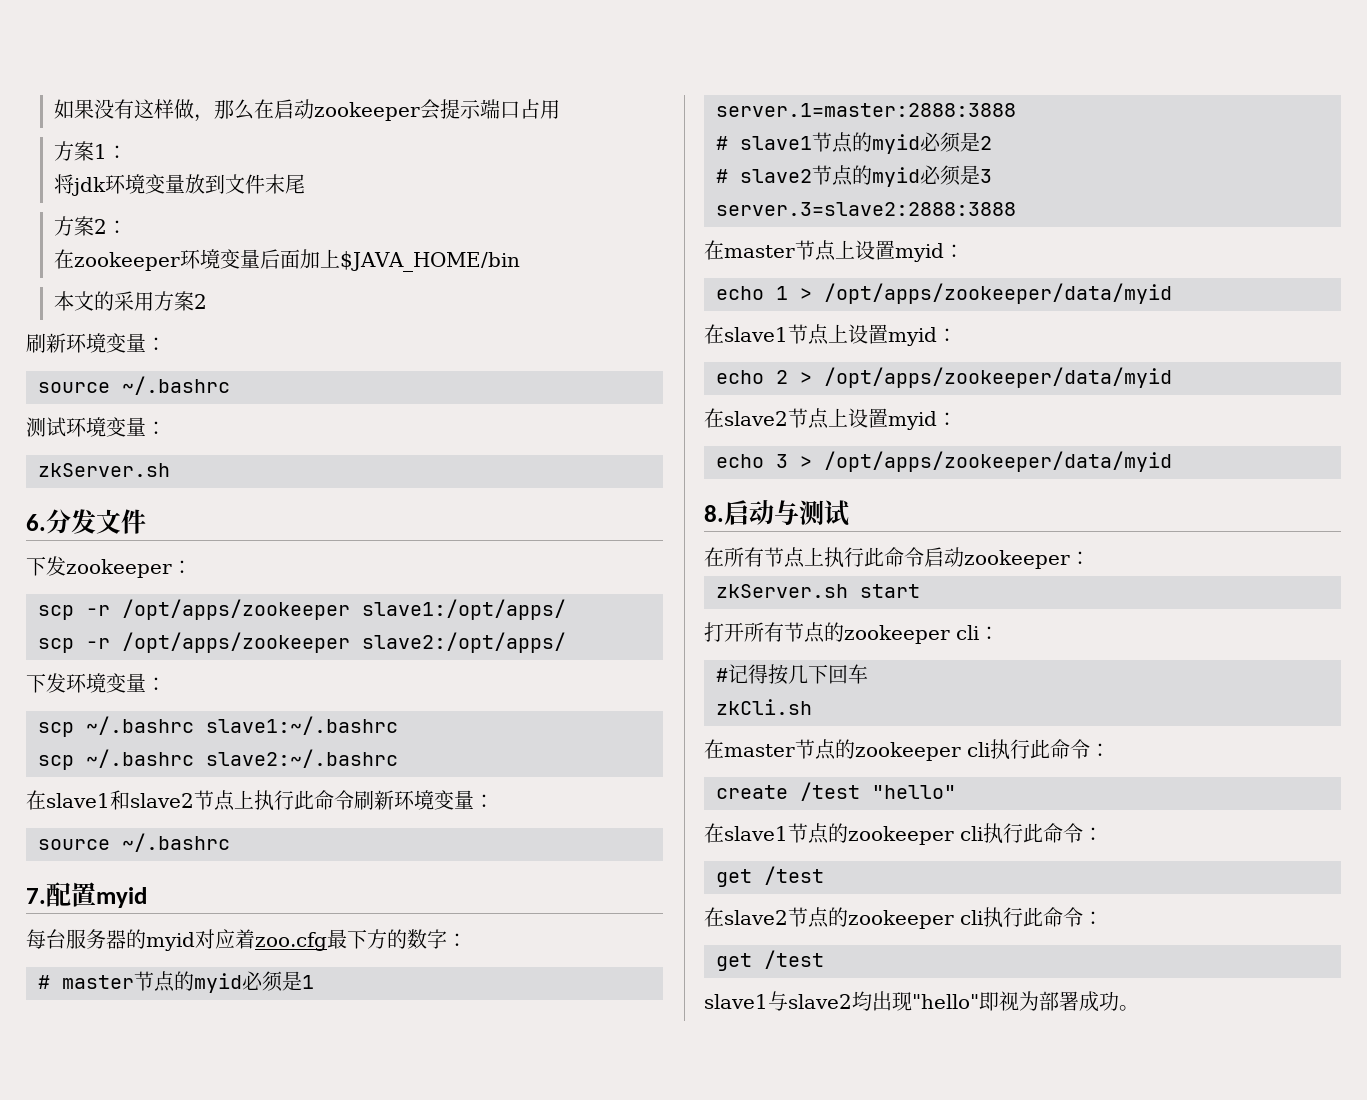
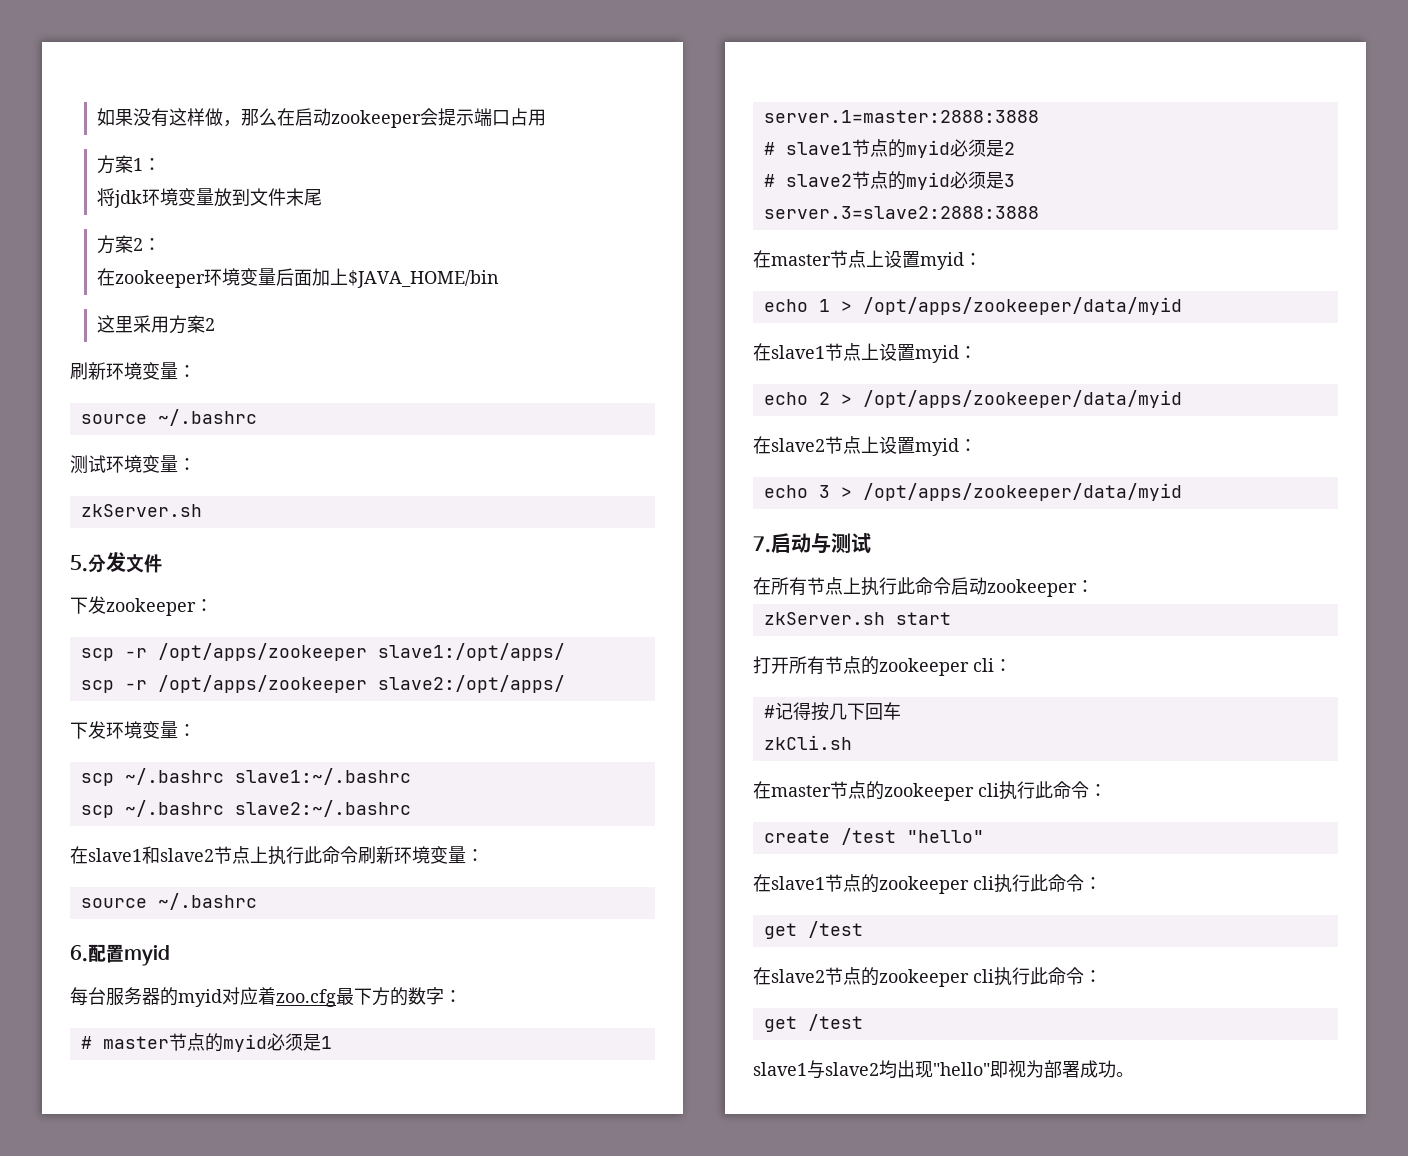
[54,291,115,311] 本文的 -> [97,315,134,333] 这里
[26,514,46,531] 6. -> [70,555,88,572] 5.
[26,888,46,904] 7. -> [70,945,88,962] 6.
[704,505,724,522] 8. -> [753,536,771,553] 7.

